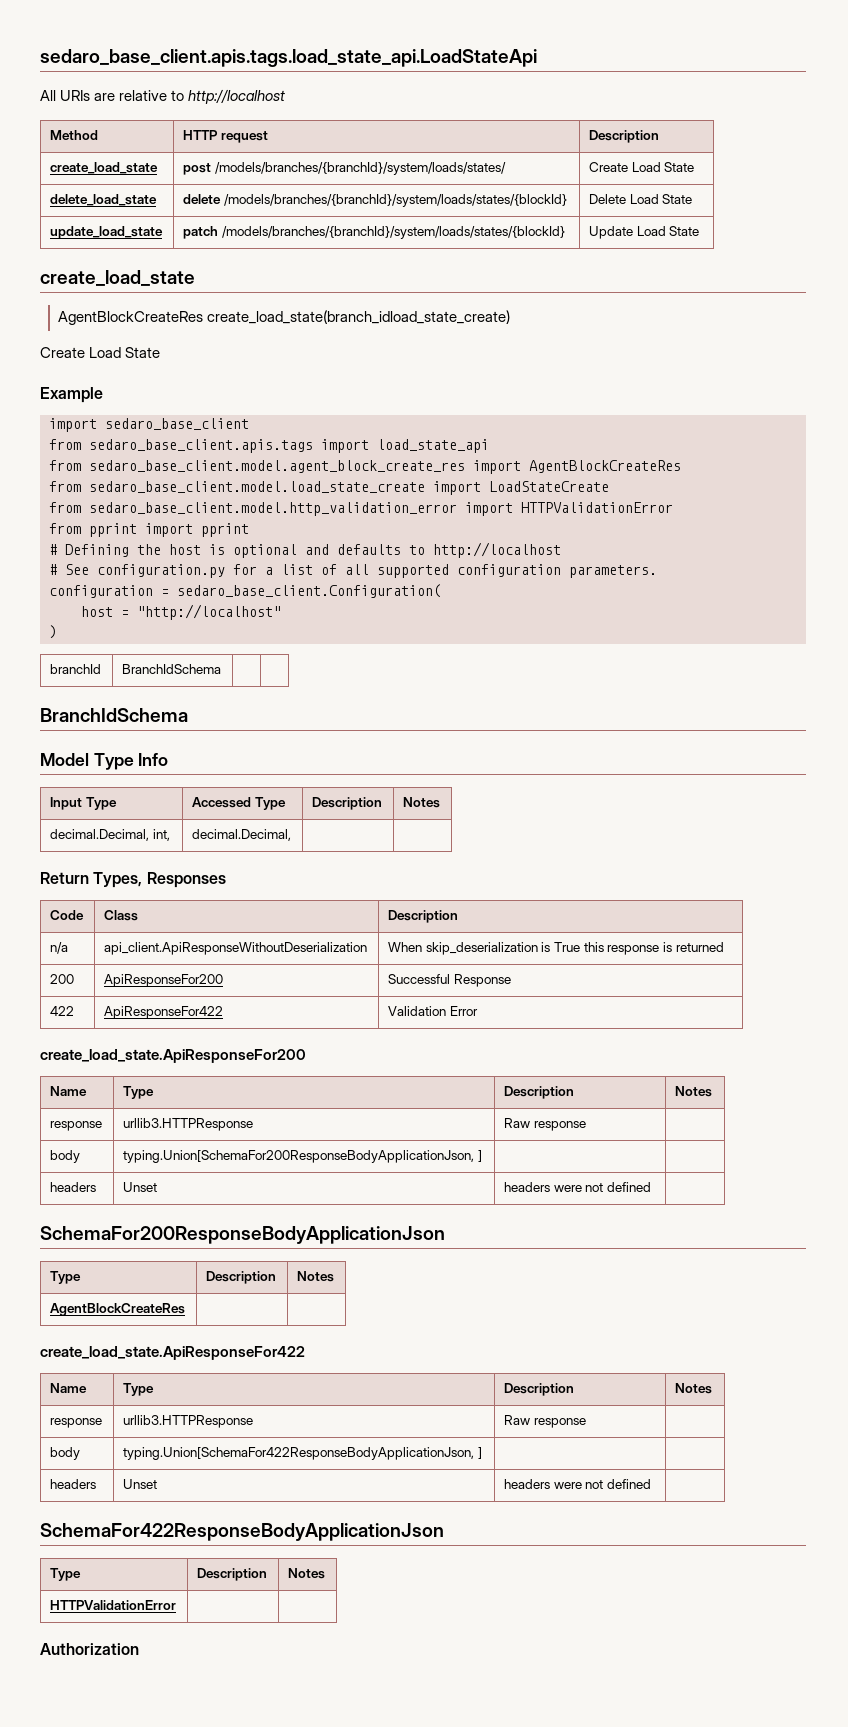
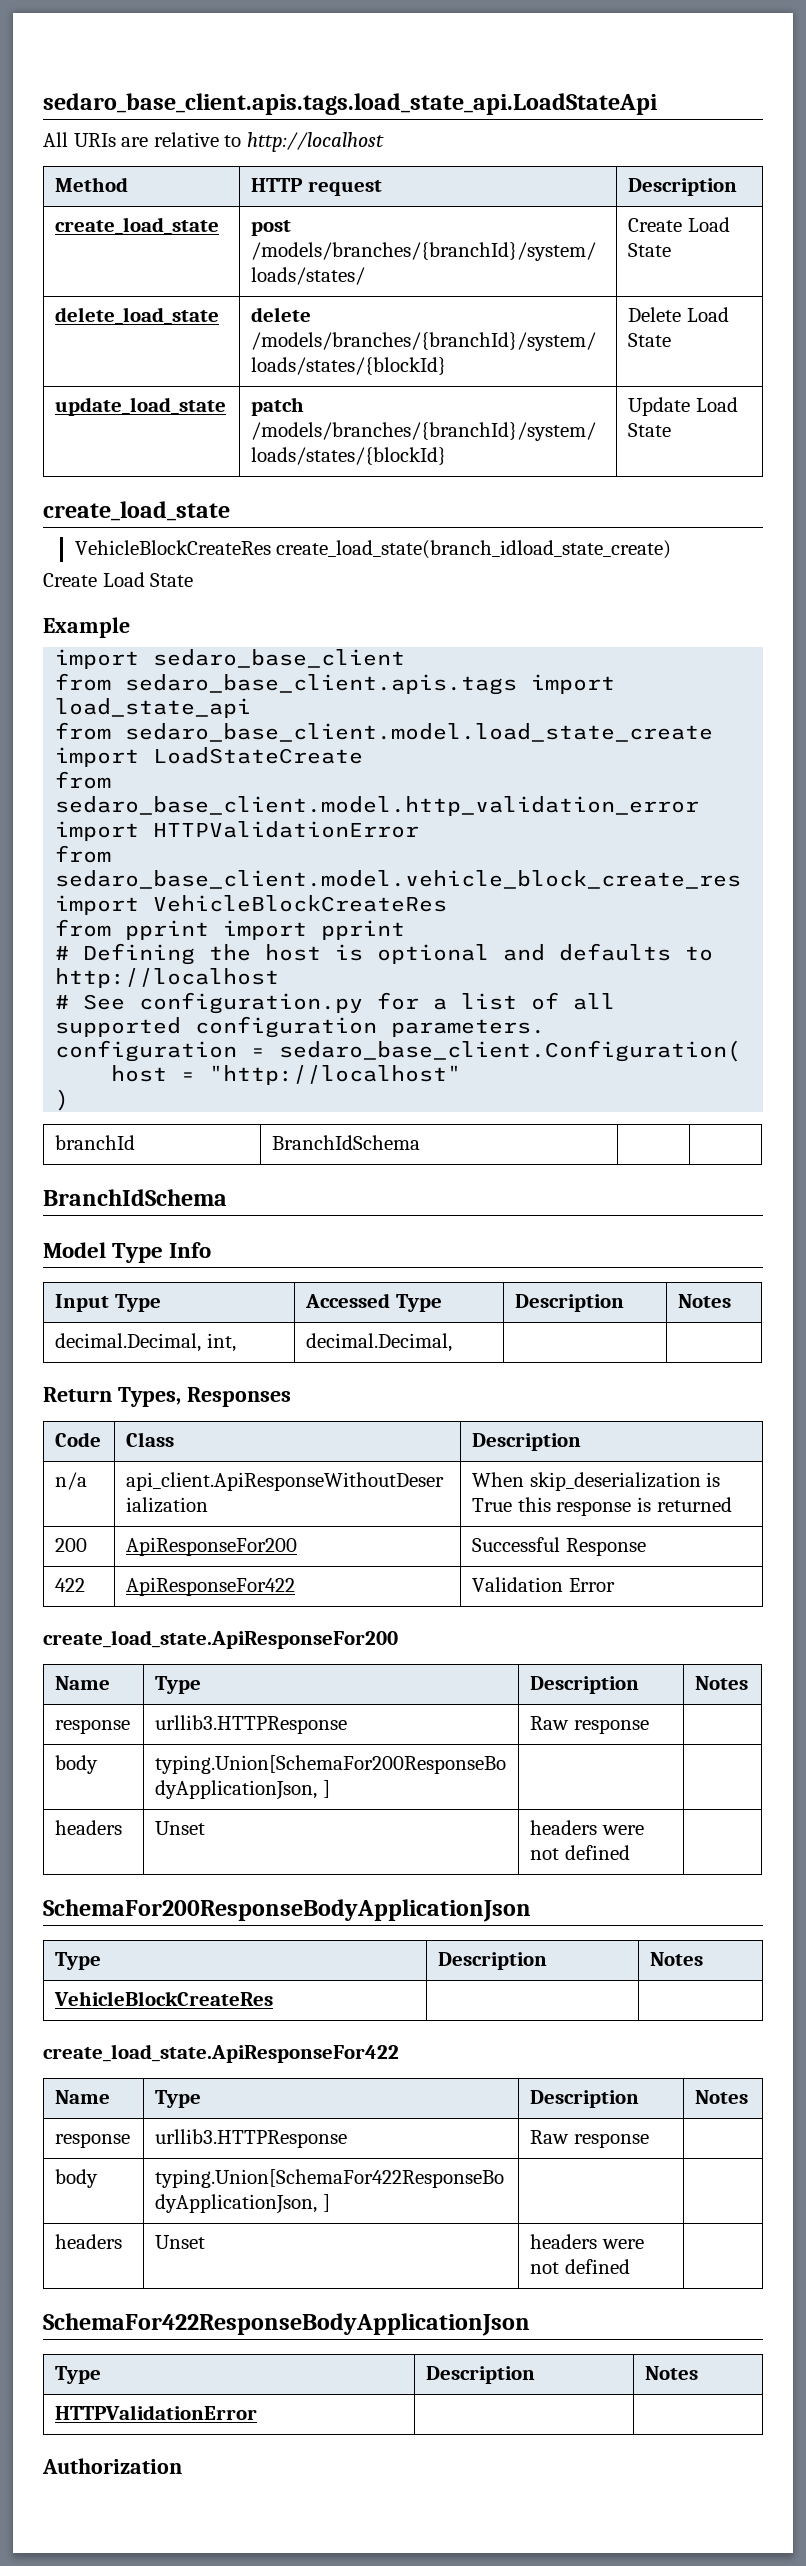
[58,311,204,325] AgentBlockCreateRes -> [74,540,271,555] VehicleBlockCreateRes
[49,460,681,474] // from sedaro_base_client.model.agent_block_create_res import AgentBlockCreateRes -> (252, 708) none
(673, 507) none -> [55,845,112,863] [55,870,742,889] [55,895,448,915] // from sedaro_base_client.model.vehicle_block_create_res import VehicleBlockCreateRes
[50,1303,186,1316] AgentBlockCreateRes -> [54,1991,274,2006] VehicleBlockCreateRes

